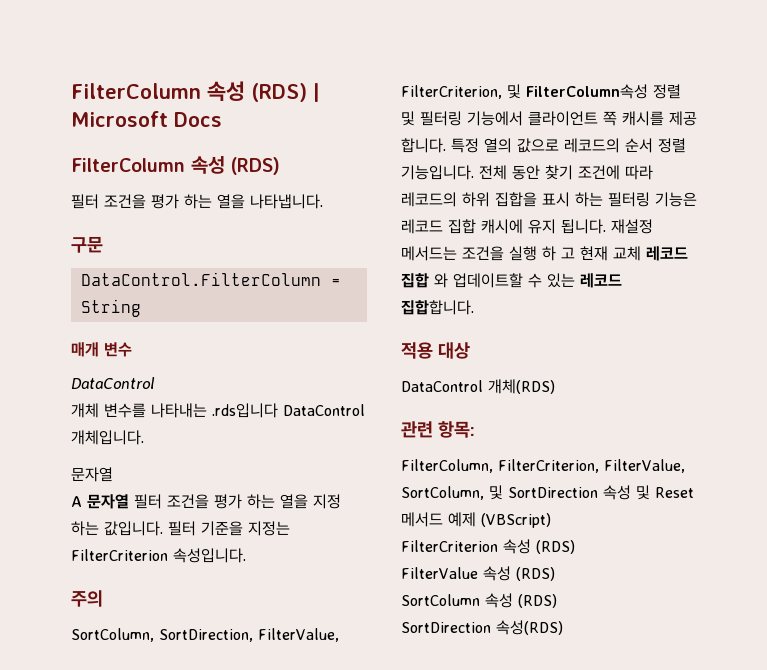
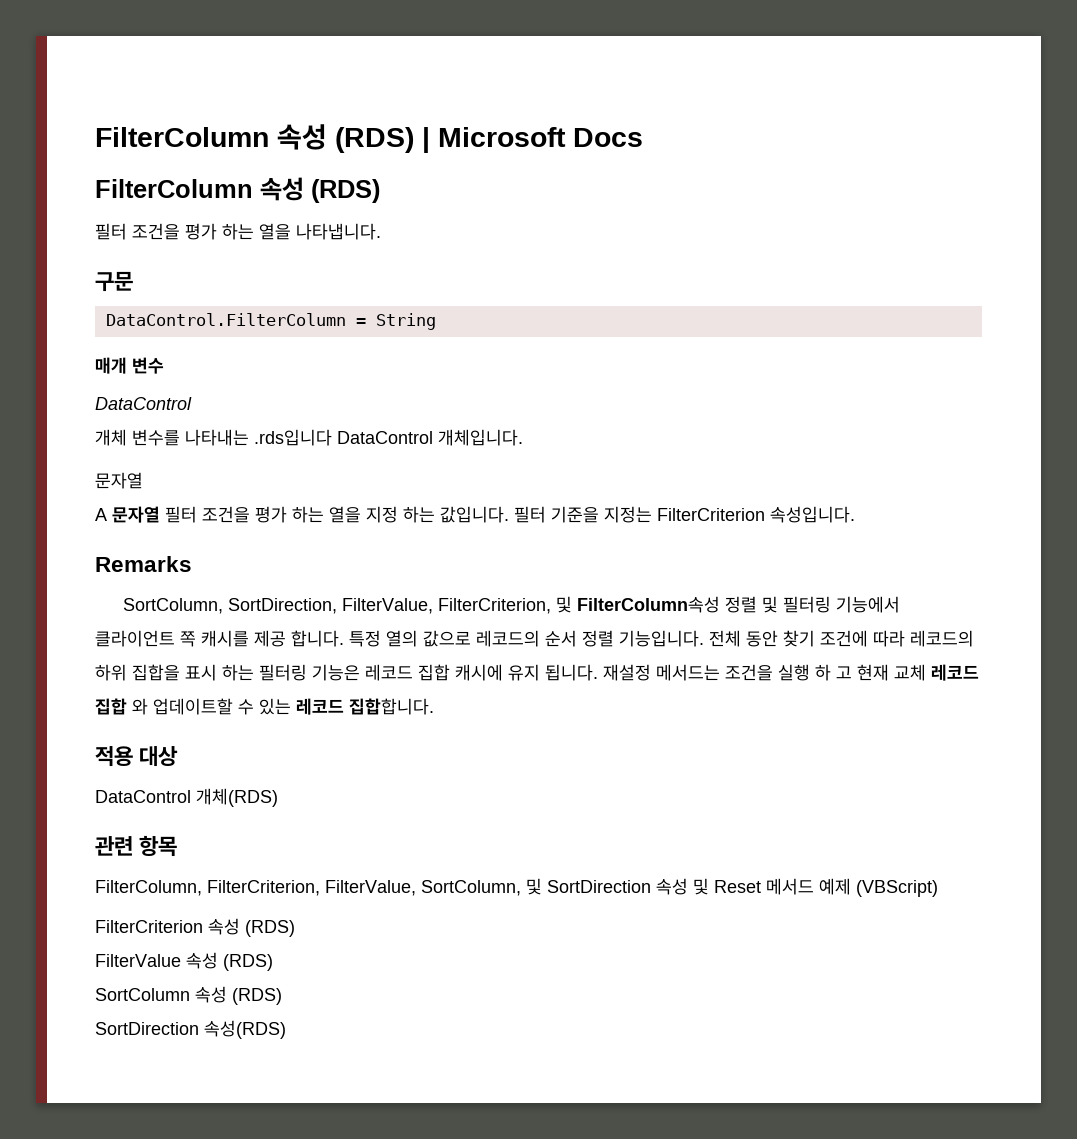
[71,590,103,607] 주의 -> [95,556,192,572] Remarks
[438,421,475,438] 항목: -> [139,835,178,857] 항목

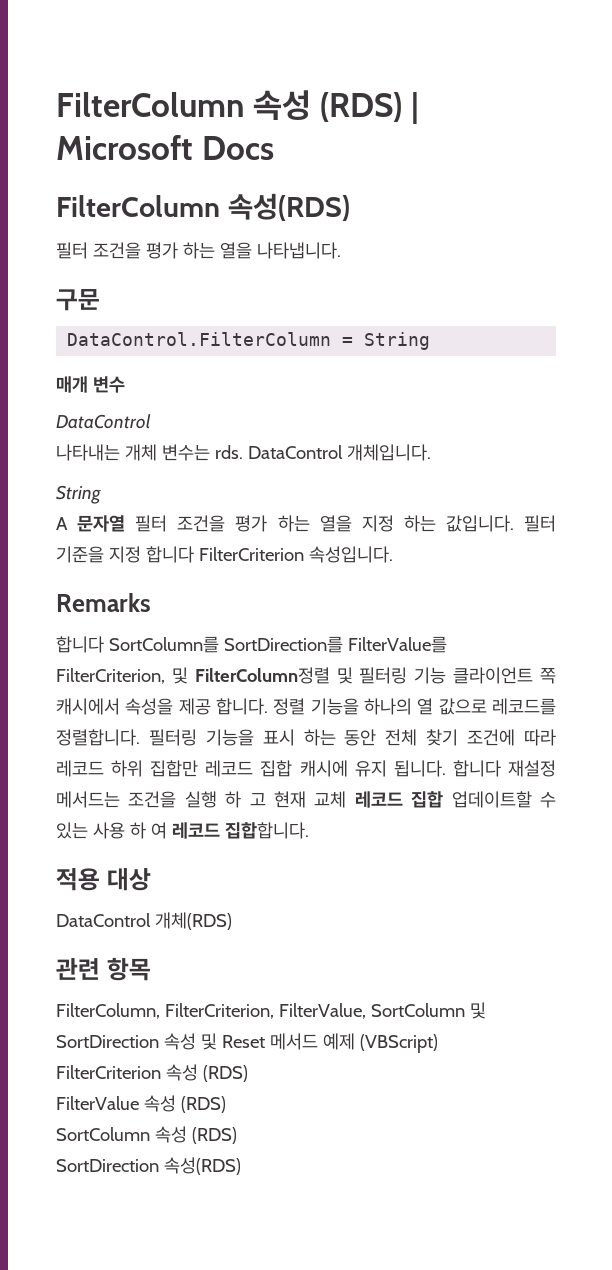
[260,177,380,203] 속성 (RDS) -> [227,193,350,221] 속성(RDS)
[95,429,332,446] 개체 변수를 나타내는 .rds입니다 -> [56,444,243,461] 나타내는 개체 변수는 rds.
[95,472,143,489] 문자열 -> [56,485,101,504] String
[604,506,652,523] 지정는 -> [108,546,194,563] 지정 합니다
[123,596,758,614] SortColumn, SortDirection, FilterValue, FilterCriterion, 및 FilterColumn속성 정렬 -> [56,636,447,653] [56,667,330,684] 합니다 SortColumn를 SortDirection를 FilterValue를 FilterCriterion, 및 FilterColumn정렬
[836,596,901,613] 기능에서 -> [414,667,447,684] 기능
[201,630,974,647] [95,664,360,681] 캐시를 제공 합니다. 특정 열의 값으로 레코드의 순서 정렬 기능입니다. 전체 동안 찾기 조건에 따라 레코드의 하위 집합을 표시 하는 필터링 기능은 -> [56,698,556,715] [56,729,557,746] [56,760,199,777] 캐시에서 속성을 제공 합니다. 정렬 기능을 하나의 열 값으로 레코드를 정렬합니다. 필터링 기능을 표시 하는 동안 전체 찾기 조건에 따라 레코드 하위 집합만
(598, 672) none -> [452,760,501,777] 합니다
[132,698,148,715] 와 -> (444, 799) none
(291, 706) none -> [92,822,167,839] 사용 하 여
[421,880,521,896] SortColumn, -> [370,1003,465,1017] SortColumn

